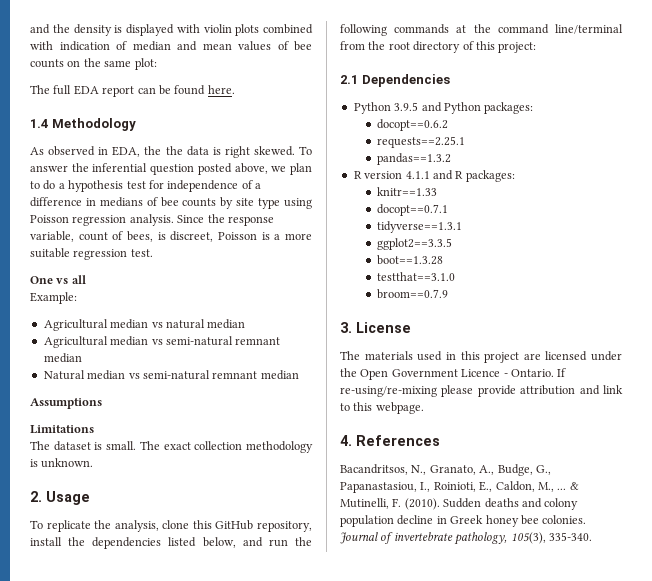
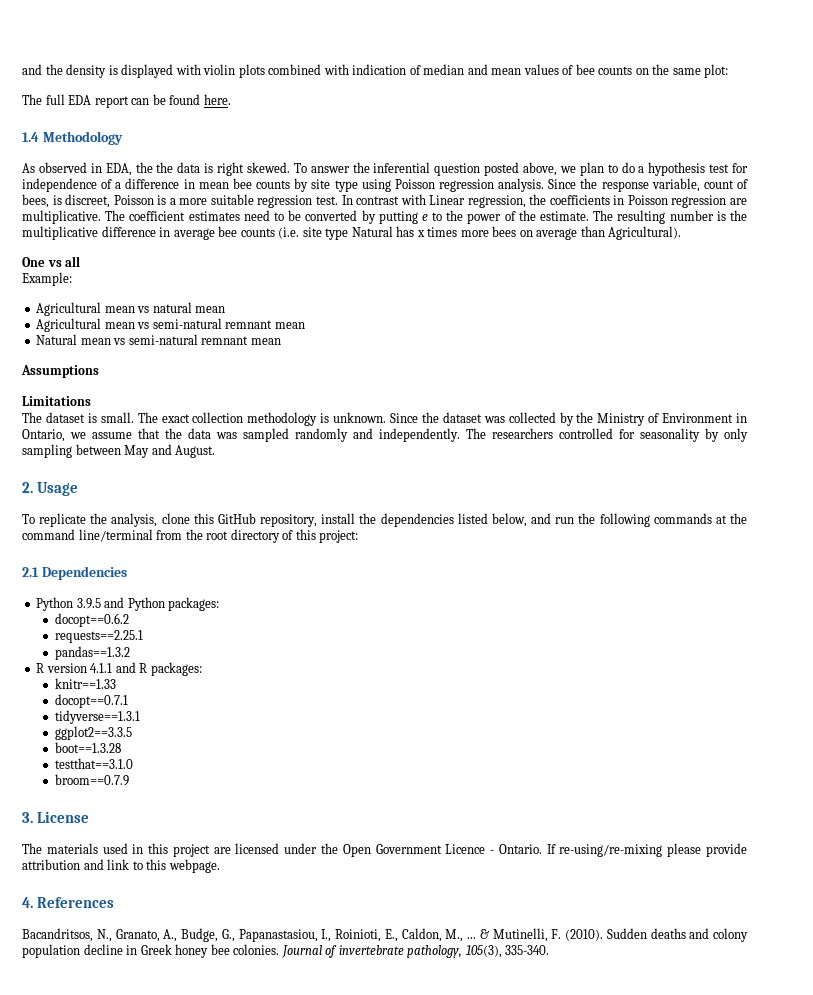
[99,197,158,207] medians of -> [198,182,229,189] mean
(153, 253) none -> [341,194,747,208] [22,210,747,224] [22,226,682,240] In contrast with Linear regression, the coefficients in Poisson regression are multiplicative. The coefficient estimates need to be converted by putting e to the power of the estimate. The resulting number is the multiplicative difference in average bee counts (i.e. site type Natural has x times more bees on average than Agricultural).
[110,319,149,329] median -> [104,306,135,313] mean
[207,319,246,329] [43,336,281,348] [43,353,82,363] [43,370,299,380] median // Agricultural median vs semi-natural remnant median // Natural median vs semi-natural remnant median -> [195,306,226,313] [36,318,305,332] [36,334,281,345] mean // Agricultural mean vs semi-natural remnant mean // Natural mean vs semi-natural remnant mean
(94, 463) none -> [389,412,747,426] [22,428,748,442] [22,444,216,458] Since the dataset was collected by the Ministry of Environment in Ontario, we assume that the data was sampled randomly and independently. The researchers controlled for seasonality by only sampling between May and August.

